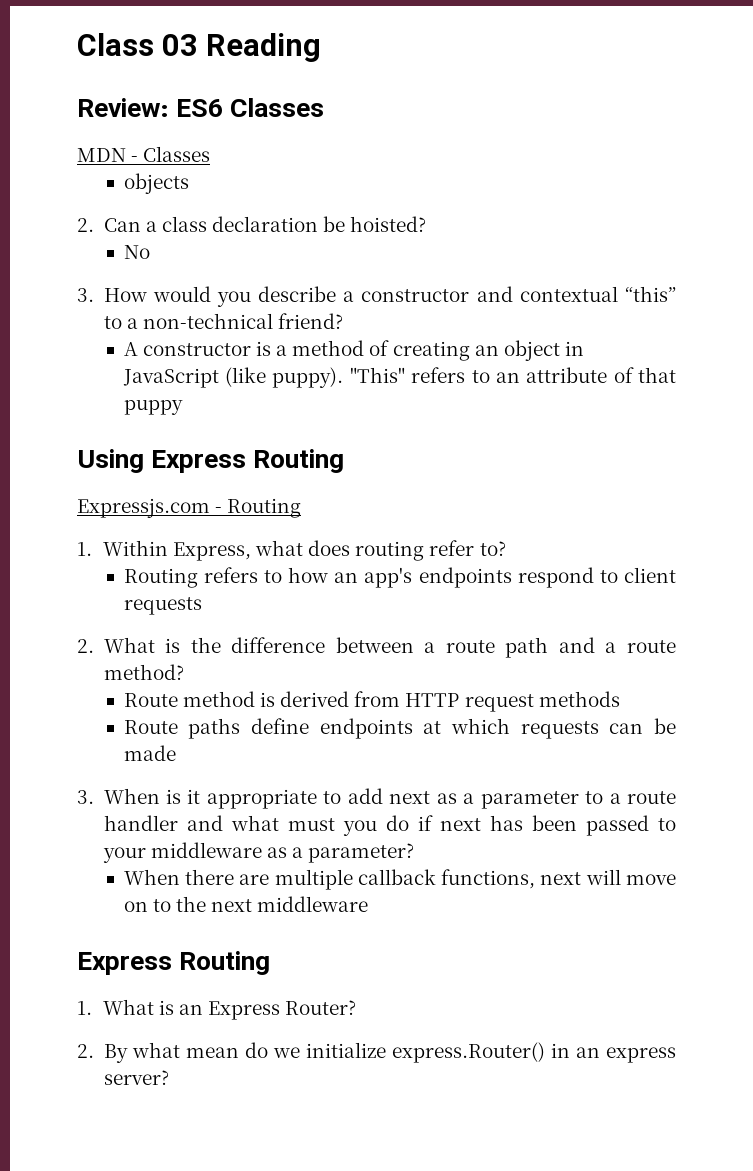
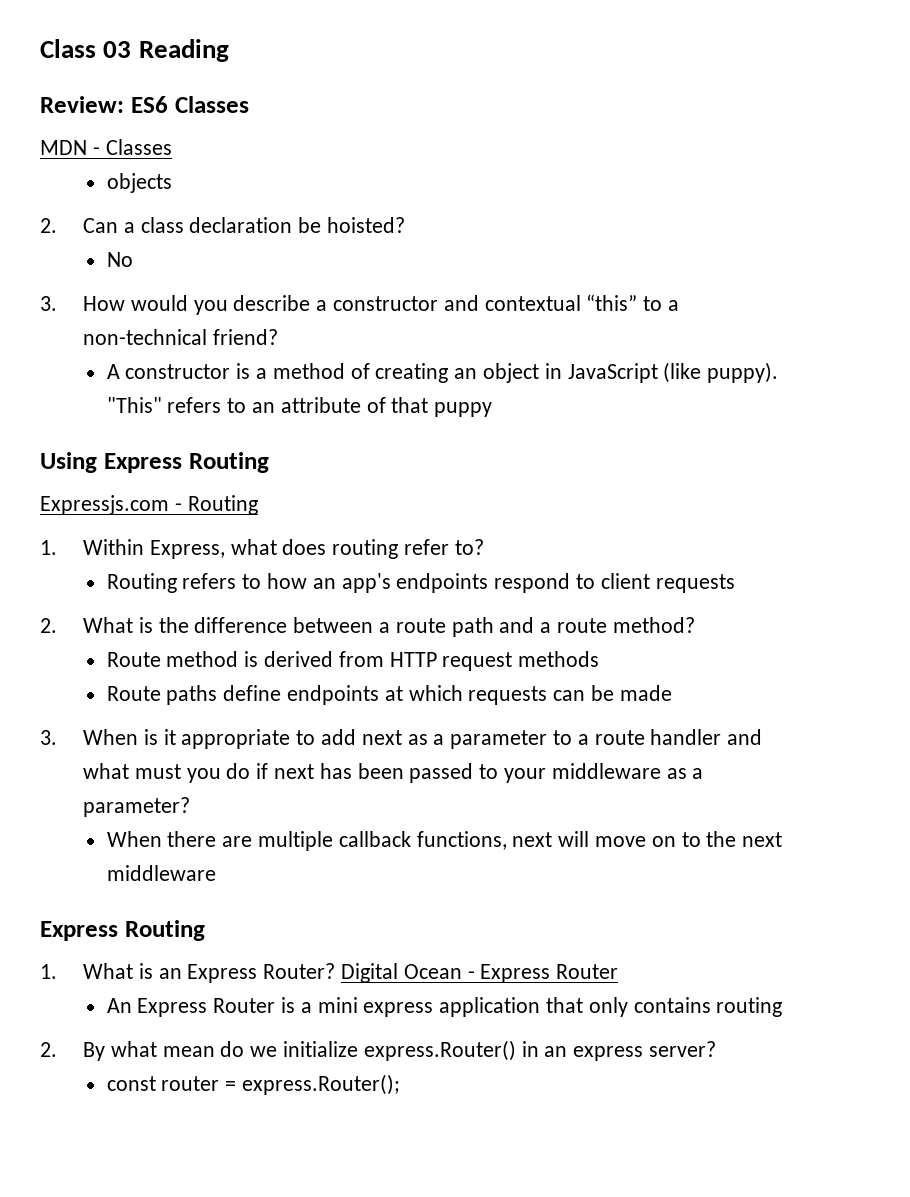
(357, 1007) none -> [340,963,619,983] [106,997,783,1017] Digital Ocean - Express Router // An Express Router is a mini express application that only contains routing
(169, 1077) none -> [106,1074,400,1095] // const router = express.Router();

